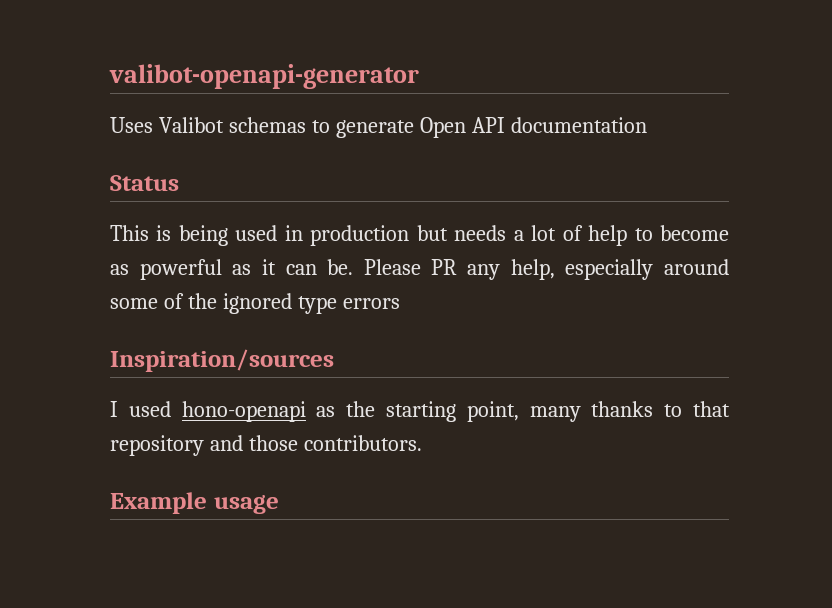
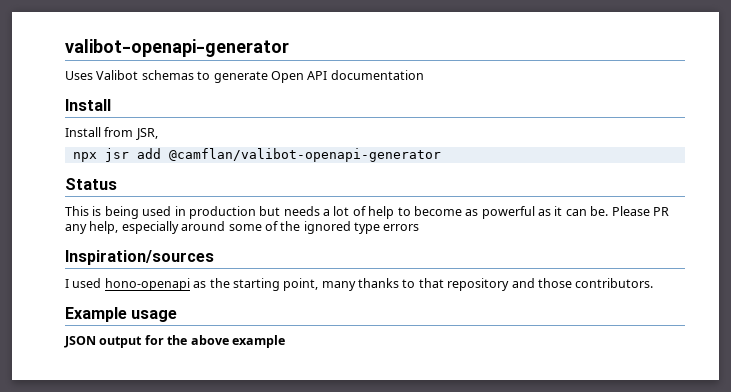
(647, 125) none -> [65,99,111,111] [65,127,158,140] [72,148,441,162] // Install // Install from JSR, // npx jsr add @camflan/valibot-openapi-generator
(279, 504) none -> [64,335,285,348] // JSON output for the above example

